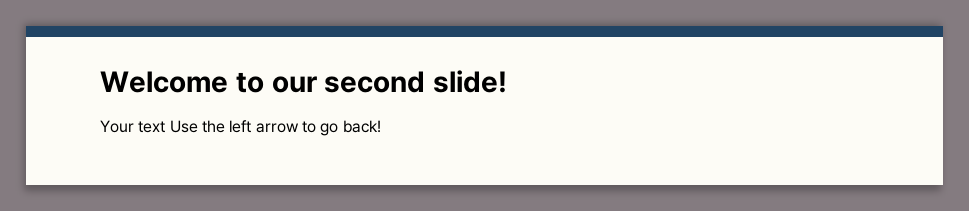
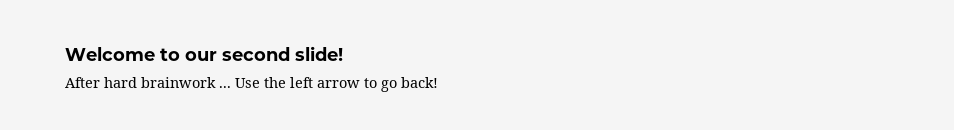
[100,120,166,133] Your text -> [65,77,231,88] After hard brainwork ...

